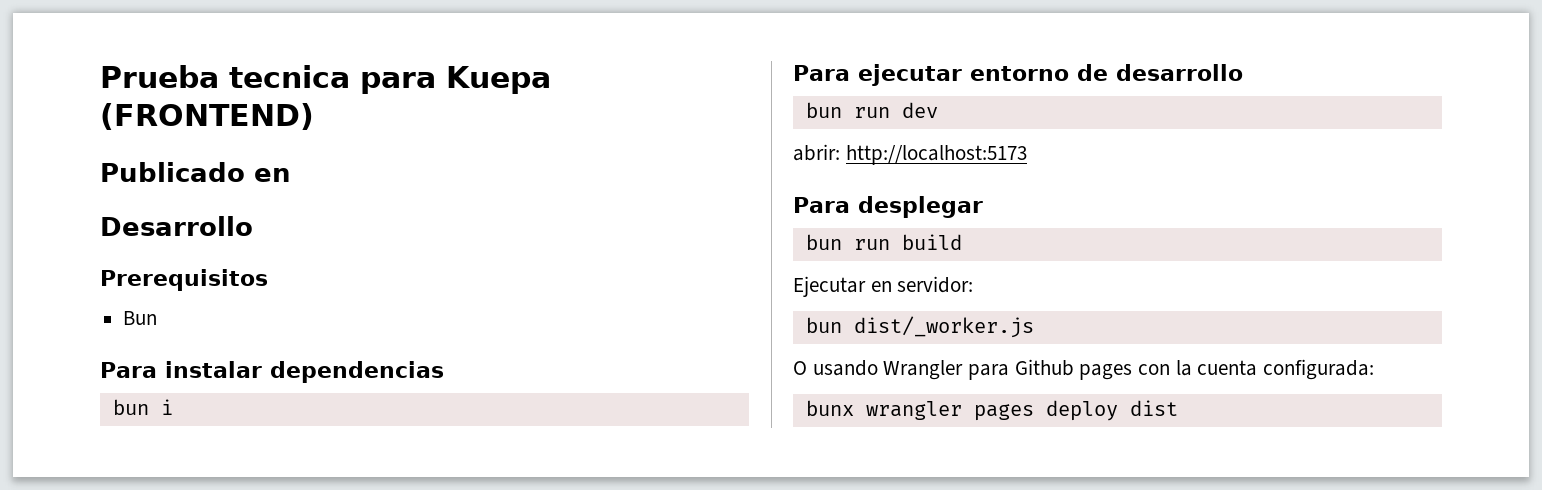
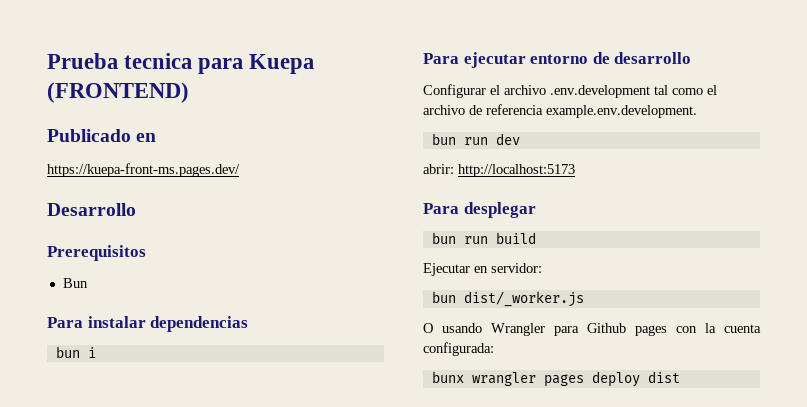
(291, 175) none -> [47,163,240,177] // https://kuepa-front-ms.pages.dev/
(1243, 72) none -> [423,84,717,98] [423,104,697,118] // Configurar el archivo .env.development tal como el archivo de referencia example.env.development.

